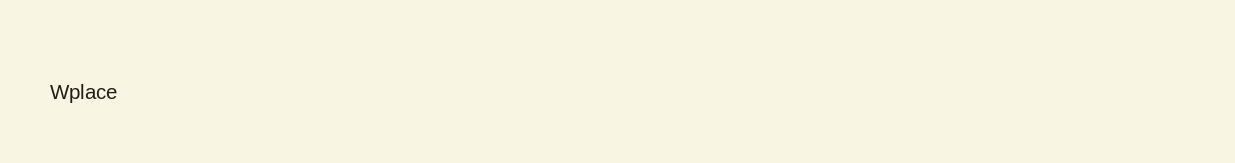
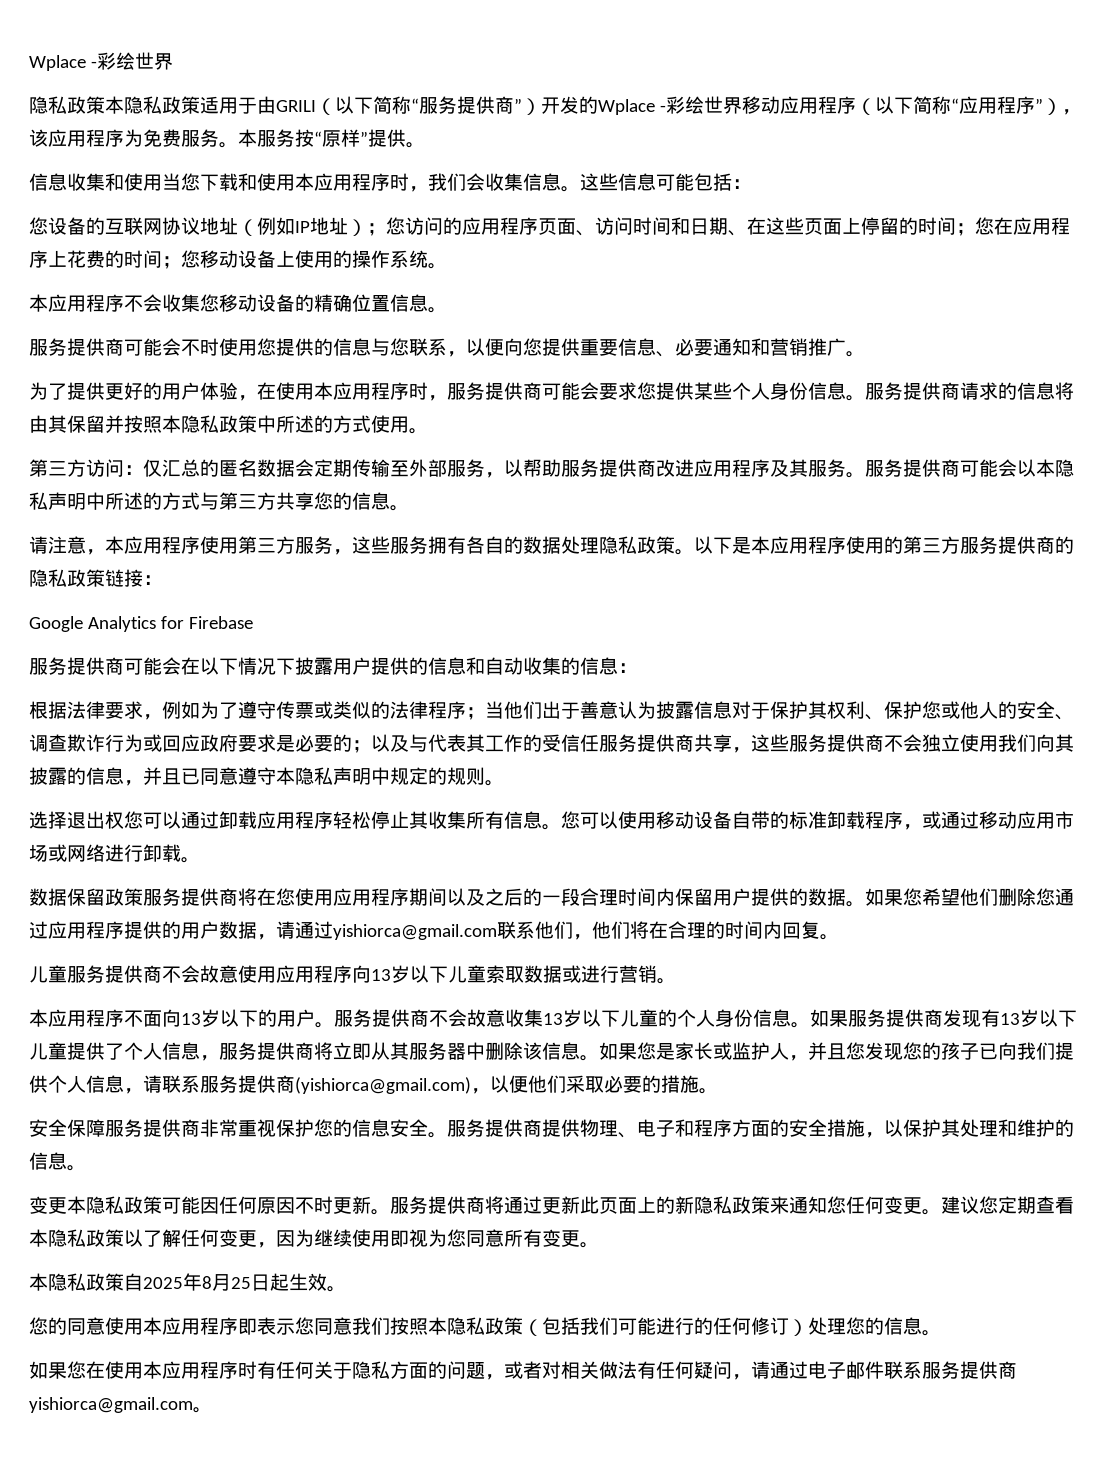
[50,84,117,103] Wplace -> [29,52,173,71] [29,96,1081,115] [29,129,425,148] [29,173,751,192] [29,217,1070,236] [29,250,447,269] [29,294,447,313] [29,338,865,357] [29,382,1074,401] [29,415,428,434] [29,459,1074,478] [29,492,409,511] [29,536,1074,555] [29,569,162,587] [29,616,253,632] [29,657,637,675] [29,701,1074,720] [29,734,1074,753] [29,767,504,786] [29,811,1074,830] [29,844,200,863] [29,888,1074,907] [29,921,839,940] [29,965,676,984] [29,1009,1077,1028] [29,1042,1074,1061] [29,1075,718,1094] [29,1119,1074,1138] [29,1152,86,1171] [29,1196,1074,1215] [29,1229,599,1248] [29,1273,346,1292] [29,1317,941,1336] [29,1361,1017,1380] [29,1397,212,1413] Wplace -彩绘世界 // 隐私政策本隐私政策适用于由GRILI（以下简称“服务提供商”）开发的Wplace -彩绘世界移动应用程序（以下简称“应用程序”），该应用程序为免费服务。本服务按“原样”提供。 // 信息收集和使用当您下载和使用本应用程序时，我们会收集信息。这些信息可能包括： // 您设备的互联网协议地址（例如IP地址）；您访问的应用程序页面、访问时间和日期、在这些页面上停留的时间；您在应用程序上花费的时间；您移动设备上使用的操作系统。 // 本应用程序不会收集您移动设备的精确位置信息。 // 服务提供商可能会不时使用您提供的信息与您联系，以便向您提供重要信息、必要通知和营销推广。 // 为了提供更好的用户体验，在使用本应用程序时，服务提供商可能会要求您提供某些个人身份信息。服务提供商请求的信息将由其保留并按照本隐私政策中所述的方式使用。 // 第三方访问：仅汇总的匿名数据会定期传输至外部服务，以帮助服务提供商改进应用程序及其服务。服务提供商可能会以本隐私声明中所述的方式与第三方共享您的信息。 // 请注意，本应用程序使用第三方服务，这些服务拥有各自的数据处理隐私政策。以下是本应用程序使用的第三方服务提供商的隐私政策链接： // Google Analytics for Firebase // 服务提供商可能会在以下情况下披露用户提供的信息和自动收集的信息： // 根据法律要求，例如为了遵守传票或类似的法律程序；当他们出于善意认为披露信息对于保护其权利、保护您或他人的安全、调查欺诈行为或回应政府要求是必要的；以及与代表其工作的受信任服务提供商共享，这些服务提供商不会独立使用我们向其披露的信息，并且已同意遵守本隐私声明中规定的规则。 // 选择退出权您可以通过卸载应用程序轻松停止其收集所有信息。您可以使用移动设备自带的标准卸载程序，或通过移动应用市场或网络进行卸载。 // 数据保留政策服务提供商将在您使用应用程序期间以及之后的一段合理时间内保留用户提供的数据。如果您希望他们删除您通过应用程序提供的用户数据，请通过yishiorca@gmail.com联系他们，他们将在合理的时间内回复。 // 儿童服务提供商不会故意使用应用程序向13岁以下儿童索取数据或进行营销。 // 本应用程序不面向13岁以下的用户。服务提供商不会故意收集13岁以下儿童的个人身份信息。如果服务提供商发现有13岁以下儿童提供了个人信息，服务提供商将立即从其服务器中删除该信息。如果您是家长或监护人，并且您发现您的孩子已向我们提供个人信息，请联系服务提供商(yishiorca@gmail.com)，以便他们采取必要的措施。 // 安全保障服务提供商非常重视保护您的信息安全。服务提供商提供物理、电子和程序方面的安全措施，以保护其处理和维护的信息。 // 变更本隐私政策可能因任何原因不时更新。服务提供商将通过更新此页面上的新隐私政策来通知您任何变更。建议您定期查看本隐私政策以了解任何变更，因为继续使用即视为您同意所有变更。 // 本隐私政策自2025年8月25日起生效。 // 您的同意使用本应用程序即表示您同意我们按照本隐私政策（包括我们可能进行的任何修订）处理您的信息。 // 如果您在使用本应用程序时有任何关于隐私方面的问题，或者对相关做法有任何疑问，请通过电子邮件联系服务提供商yishiorca@gmail.com。

